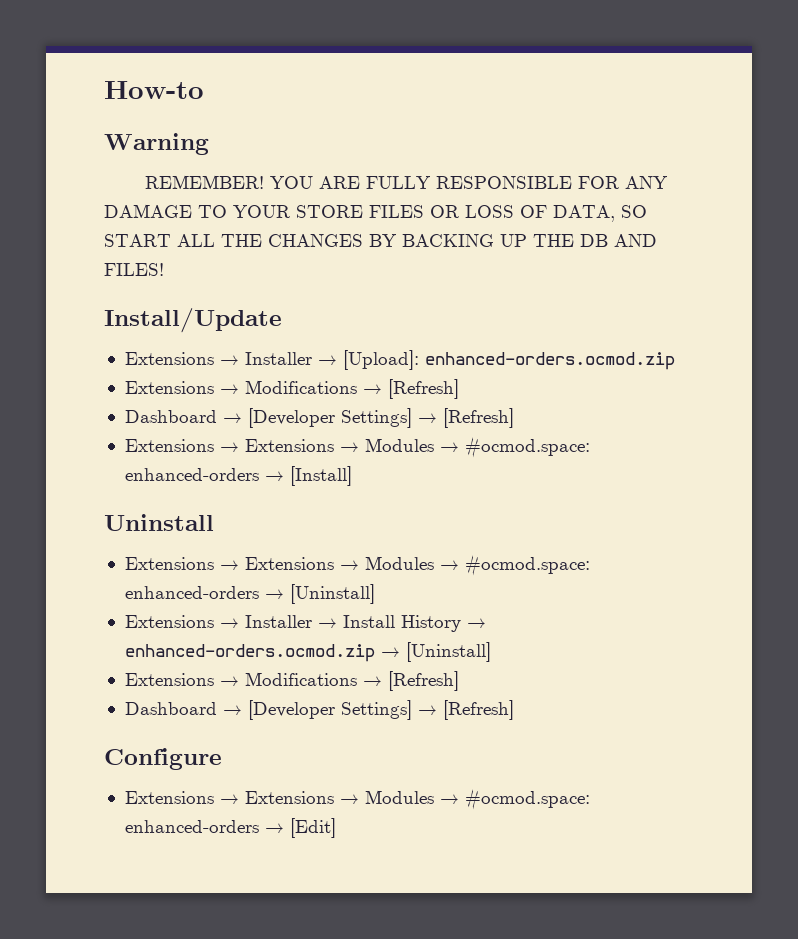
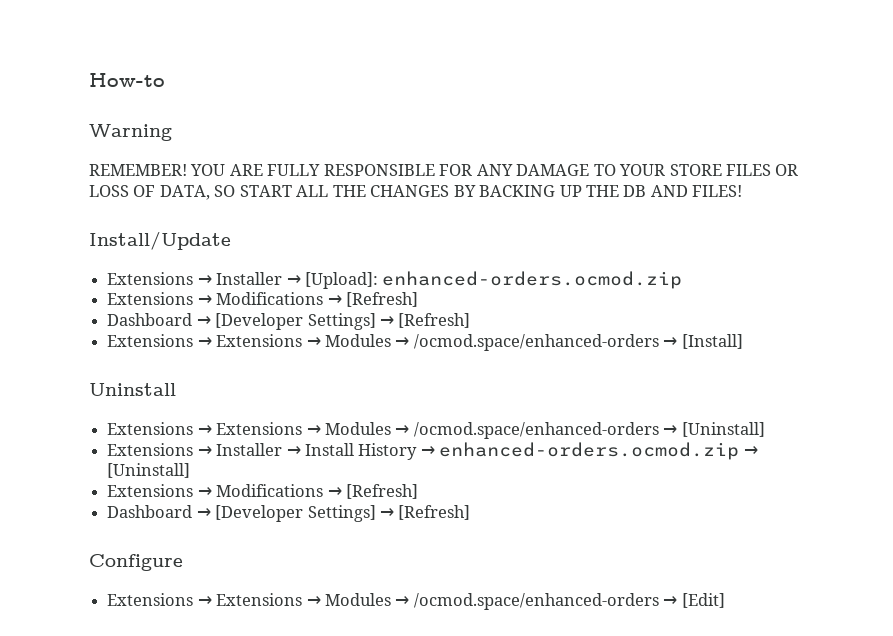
[464,437,590,458] [124,468,259,481] #ocmod.space: enhanced-orders -> [413,334,659,351] /ocmod.space/enhanced-orders
[464,555,590,576] [124,586,259,599] #ocmod.space: enhanced-orders -> [413,422,659,439] /ocmod.space/enhanced-orders
[464,789,590,810] [124,820,259,833] #ocmod.space: enhanced-orders -> [413,593,659,610] /ocmod.space/enhanced-orders

